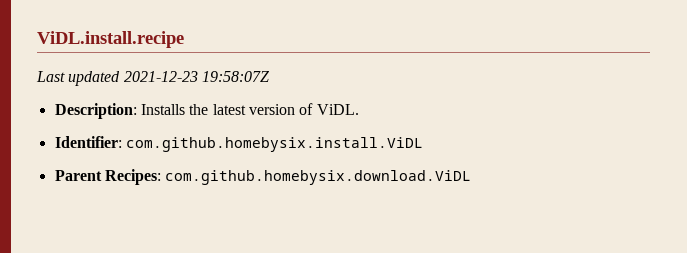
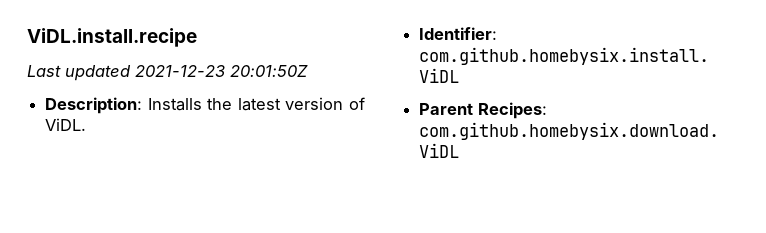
[201,71,270,82] 19:58:07Z -> [230,65,308,77] 20:01:50Z

